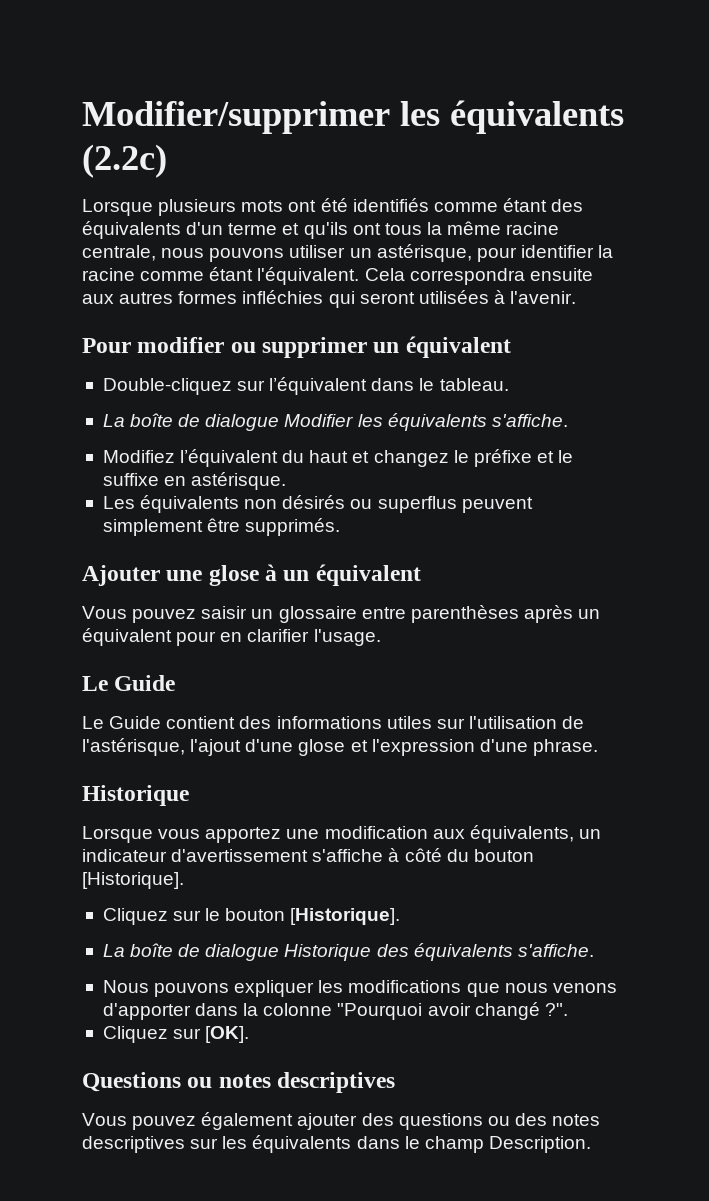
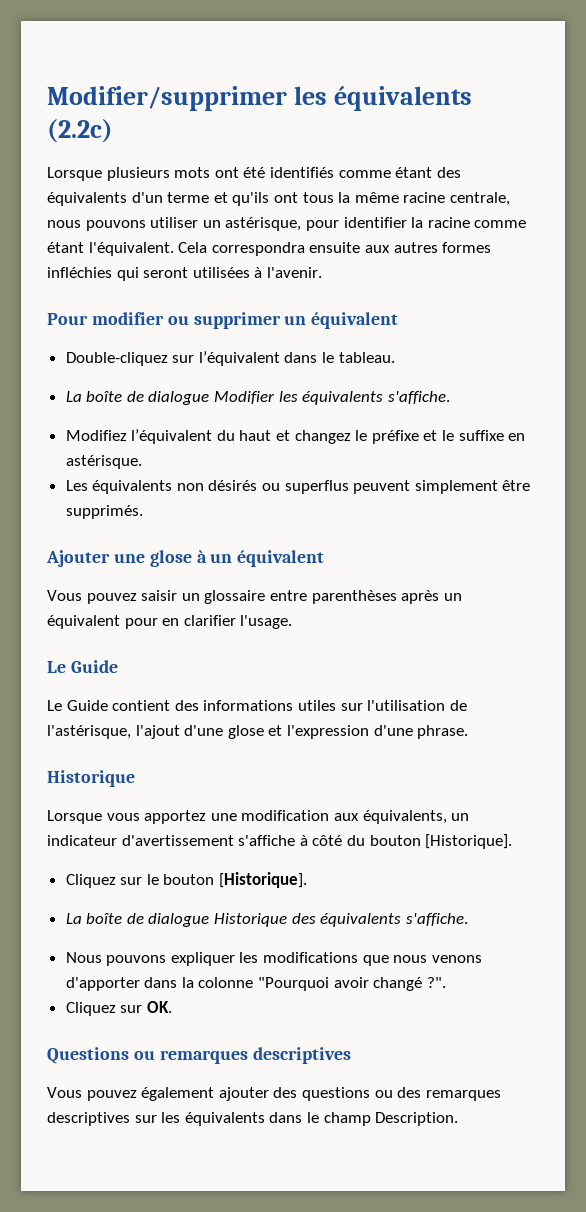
[205,1026,250,1043] [OK]. -> [146,1001,172,1013] OK.
[218,1074,271,1088] notes -> [159,1050,248,1064] remarques
[552,1114,601,1126] notes -> [425,1090,501,1101] remarques

